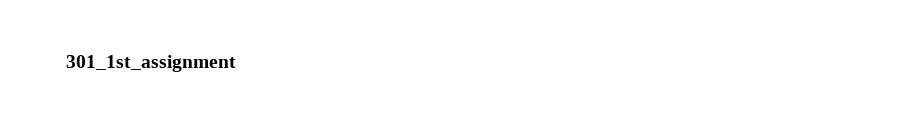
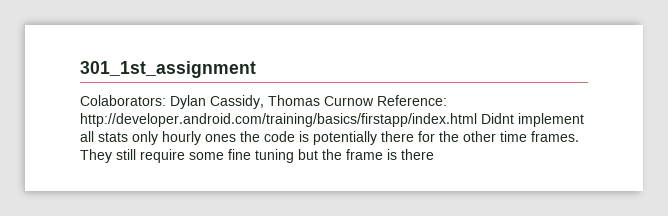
(236, 63) none -> [80,95,447,109] [80,113,584,127] [80,131,579,145] [80,149,434,163] // Colaborators: Dylan Cassidy, Thomas Curnow Reference: http://developer.android.com/training/basics/firstapp/index.html Didnt implement all stats only hourly ones the code is potentially there for the other time frames. They still require some fine tuning but the frame is there

